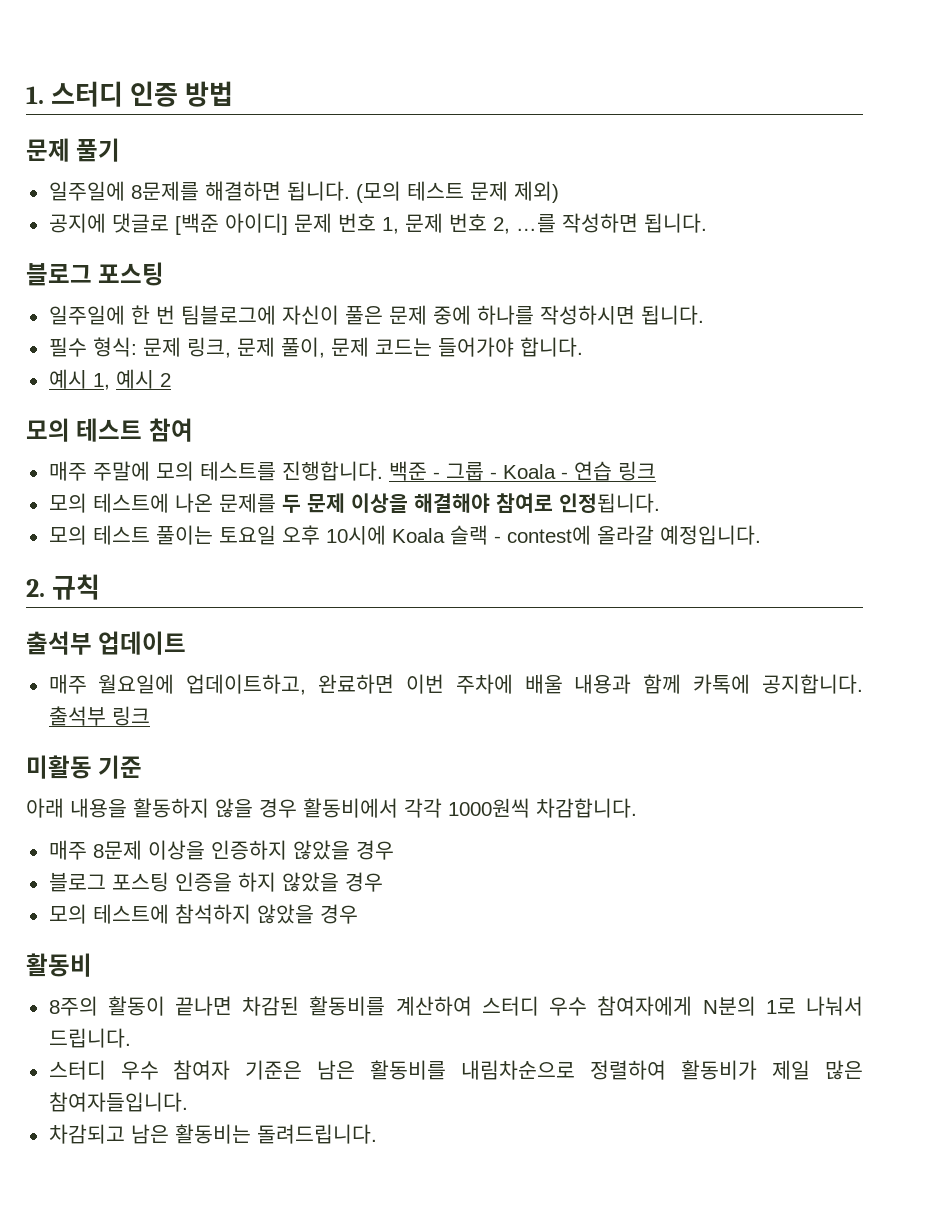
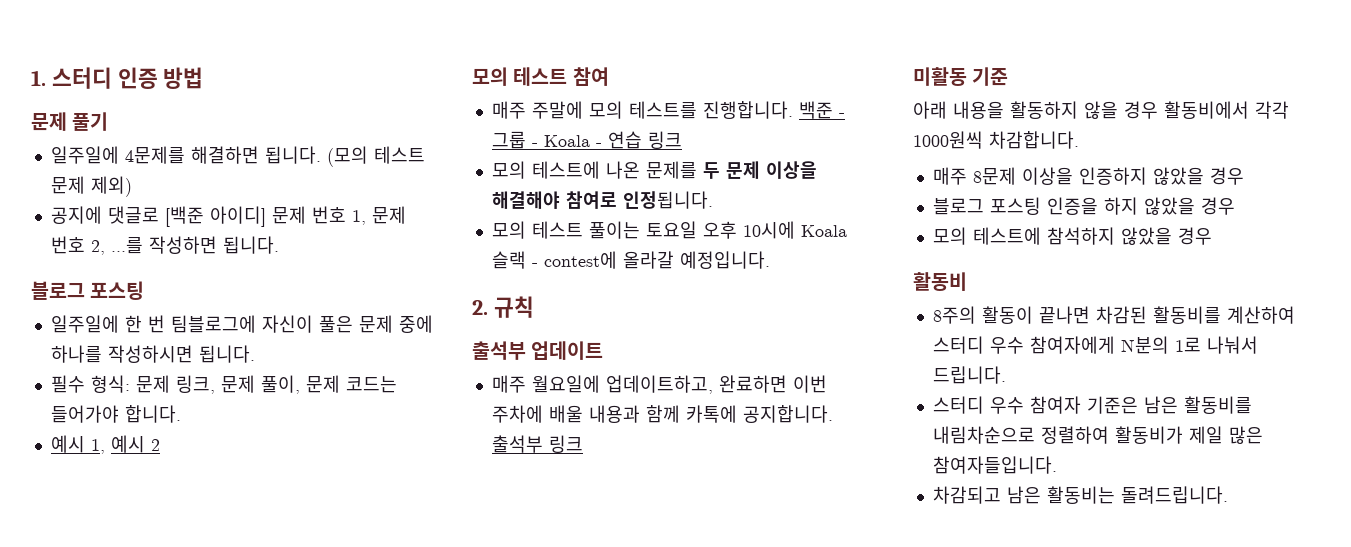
[130,181,199,201] 8문제를 -> [124,146,185,164] 4문제를

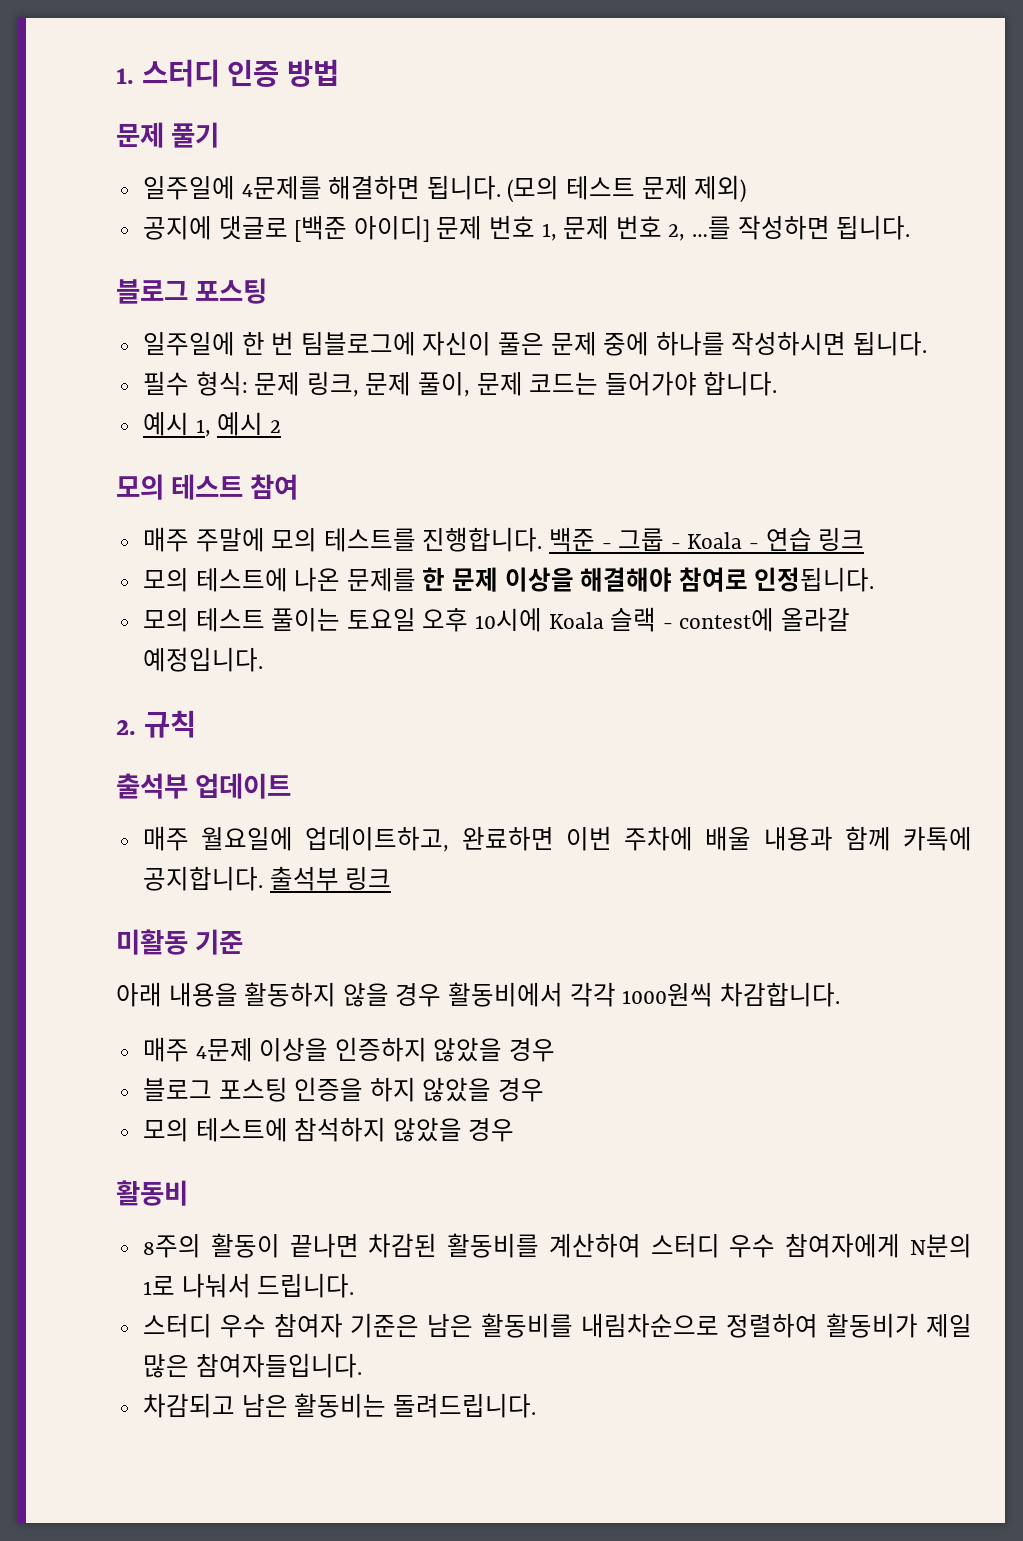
[702,162,720,179] 두 -> [422,567,446,591] 한
[972,167,1016,185] 8문제 -> [195,1038,253,1062] 4문제

